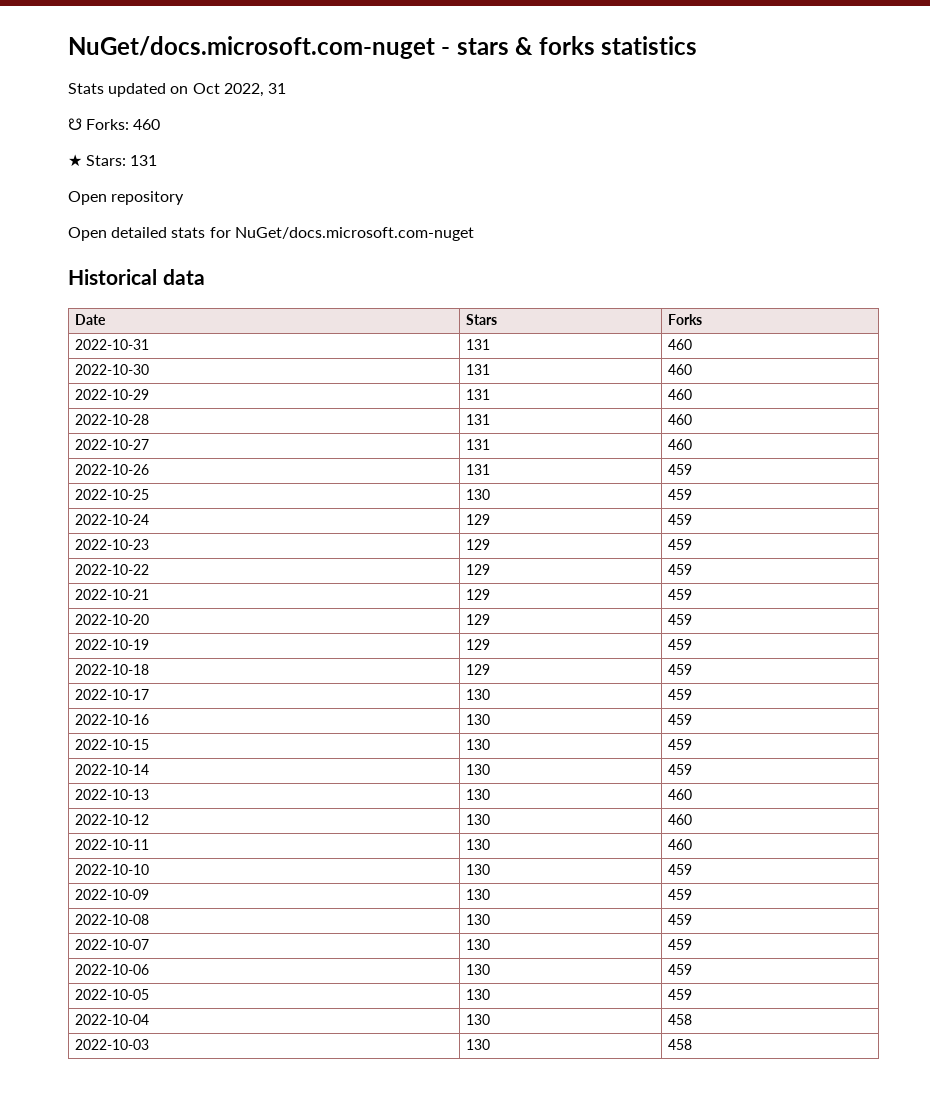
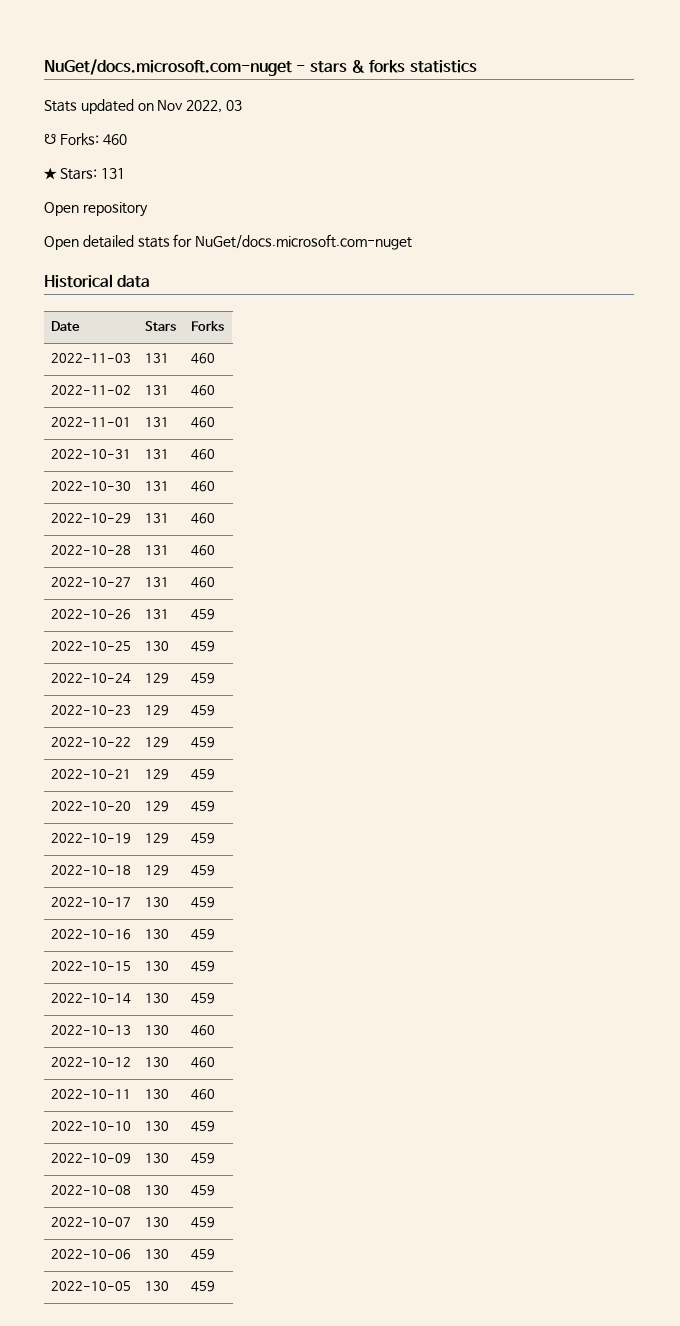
[192,83,286,97] Oct 2022, 31 -> [157,100,242,113] Nov 2022, 03
(703, 319) none -> [50,353,131,363] [144,353,169,363] [190,353,215,364] [50,385,131,395] [144,385,169,395] [190,385,215,396] [50,417,131,427] [144,417,169,427] [190,417,215,428] // 2022-11-03 | 131 | 460 // 2022-11-02 | 131 | 460 // 2022-11-01 | 131 | 460
[75,1014,150,1025] [466,1014,491,1025] [668,1014,693,1025] [75,1039,150,1050] [466,1039,491,1050] [668,1039,693,1050] // 2022-10-04 | 130 | 458 // 2022-10-03 | 130 | 458 -> (215, 1286) none

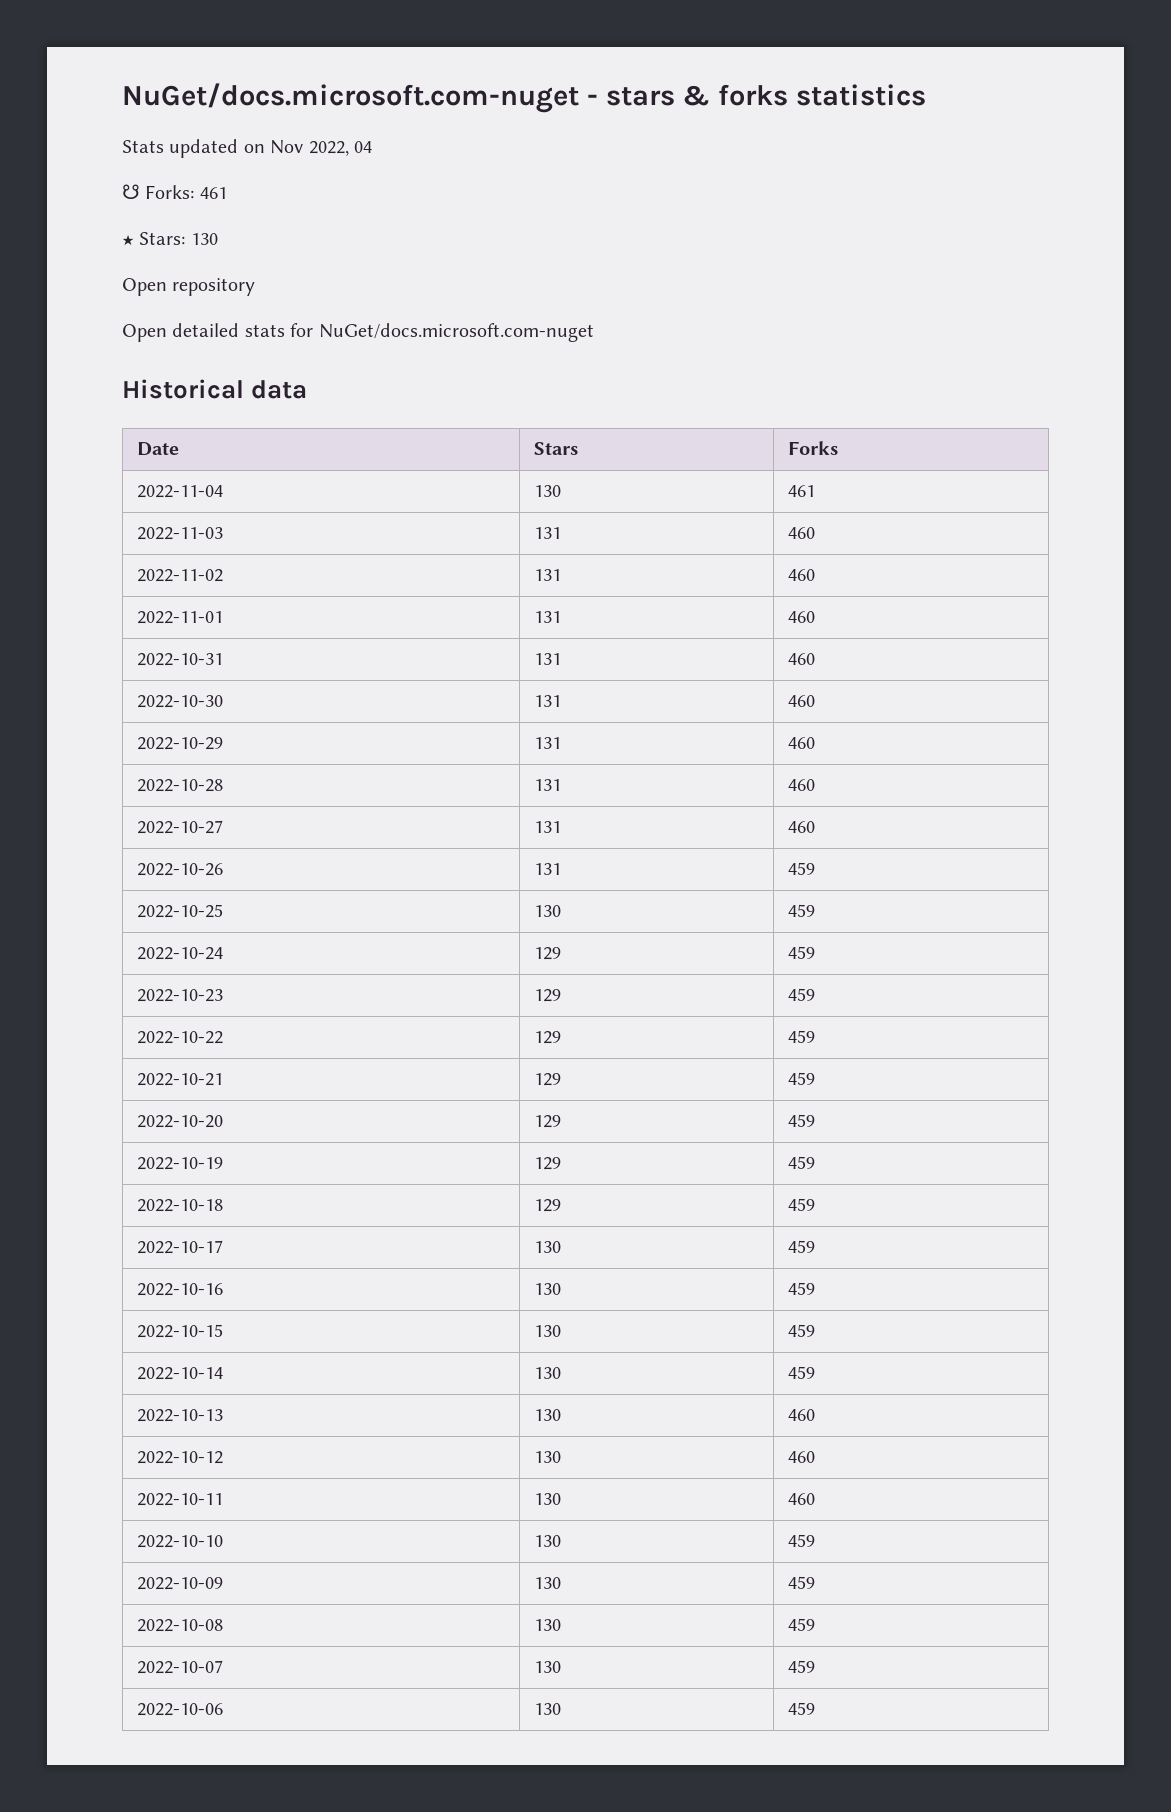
[225,100,242,111] 03 -> [354,141,372,153] 04
[102,134,127,145] 460 -> [199,187,227,199] 461
[100,168,125,179] 131 -> [190,233,218,245] 130
(224, 326) none -> [136,485,223,498] [533,485,561,497] [787,485,815,497] // 2022-11-04 | 130 | 461
[50,1281,131,1291] [144,1281,169,1291] [190,1281,215,1292] // 2022-10-05 | 130 | 459 -> (815, 1708) none

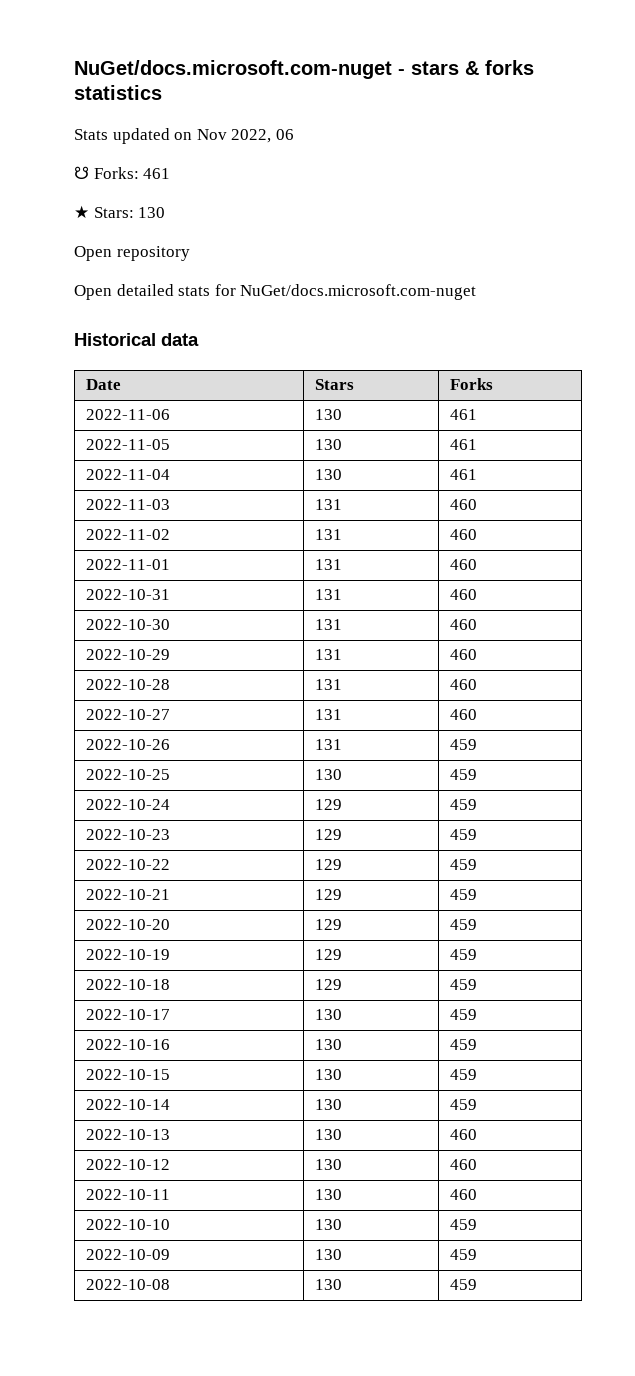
[354,141,372,153] 04 -> [275,129,294,140] 06
(838, 448) none -> [85,409,170,420] [314,409,342,420] [449,409,477,420] [85,439,170,450] [314,439,342,450] [449,439,477,450] // 2022-11-06 | 130 | 461 // 2022-11-05 | 130 | 461
[136,1660,223,1674] [533,1661,561,1673] [787,1660,815,1673] [136,1703,223,1716] [533,1703,561,1715] [787,1702,815,1715] // 2022-10-07 | 130 | 459 // 2022-10-06 | 130 | 459 -> (477, 1284) none

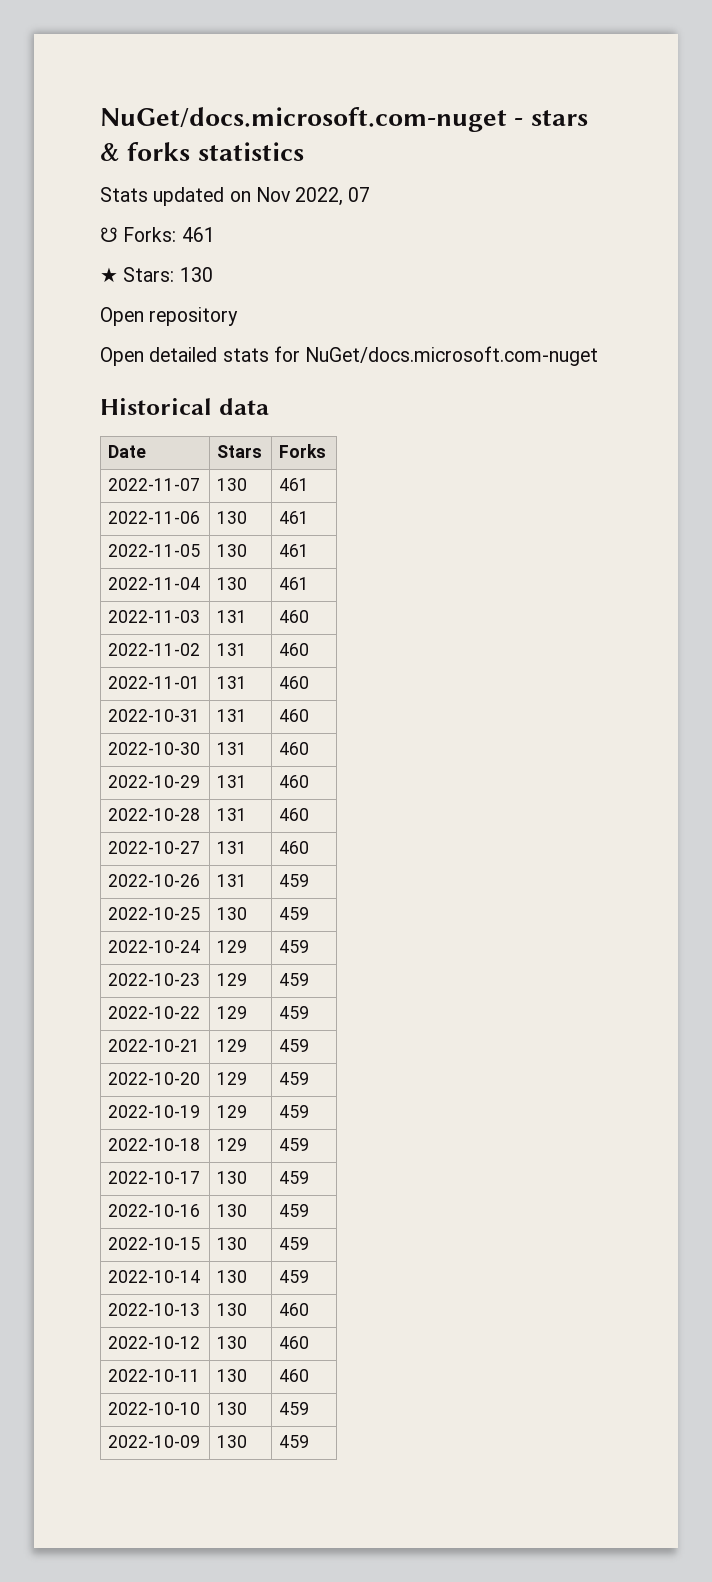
[275,129,294,140] 06 -> [348,187,371,202] 07
(493, 384) none -> [108,478,201,491] [217,478,248,491] [279,478,310,491] // 2022-11-07 | 130 | 461
[85,1279,170,1290] [314,1279,342,1290] [449,1279,477,1290] // 2022-10-08 | 130 | 459 -> (310, 1441) none

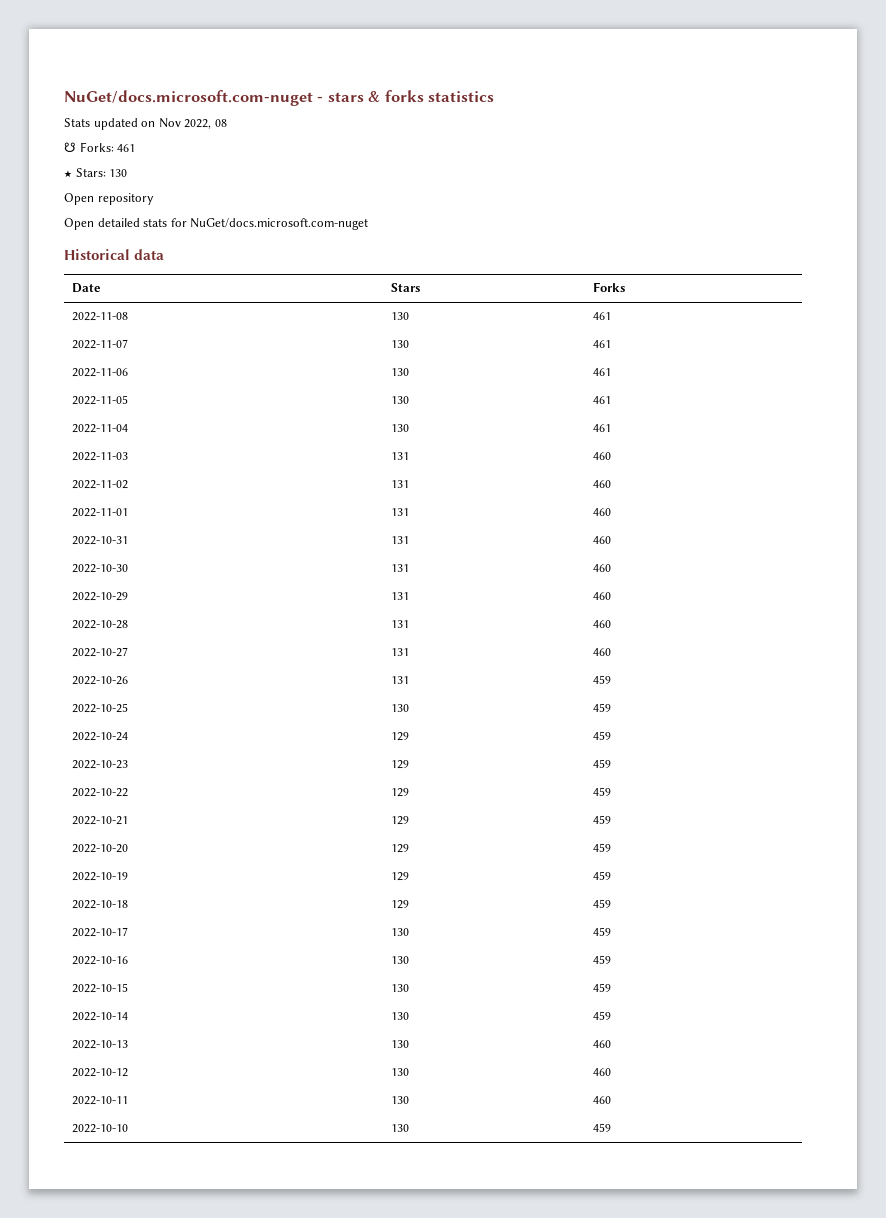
[348,187,371,202] 07 -> [214,119,227,127] 08
(327, 451) none -> [72,312,129,321] [391,312,410,320] [593,312,612,320] // 2022-11-08 | 130 | 461
[108,1435,201,1448] [217,1435,248,1448] [279,1435,310,1448] // 2022-10-09 | 130 | 459 -> (612, 1127) none

